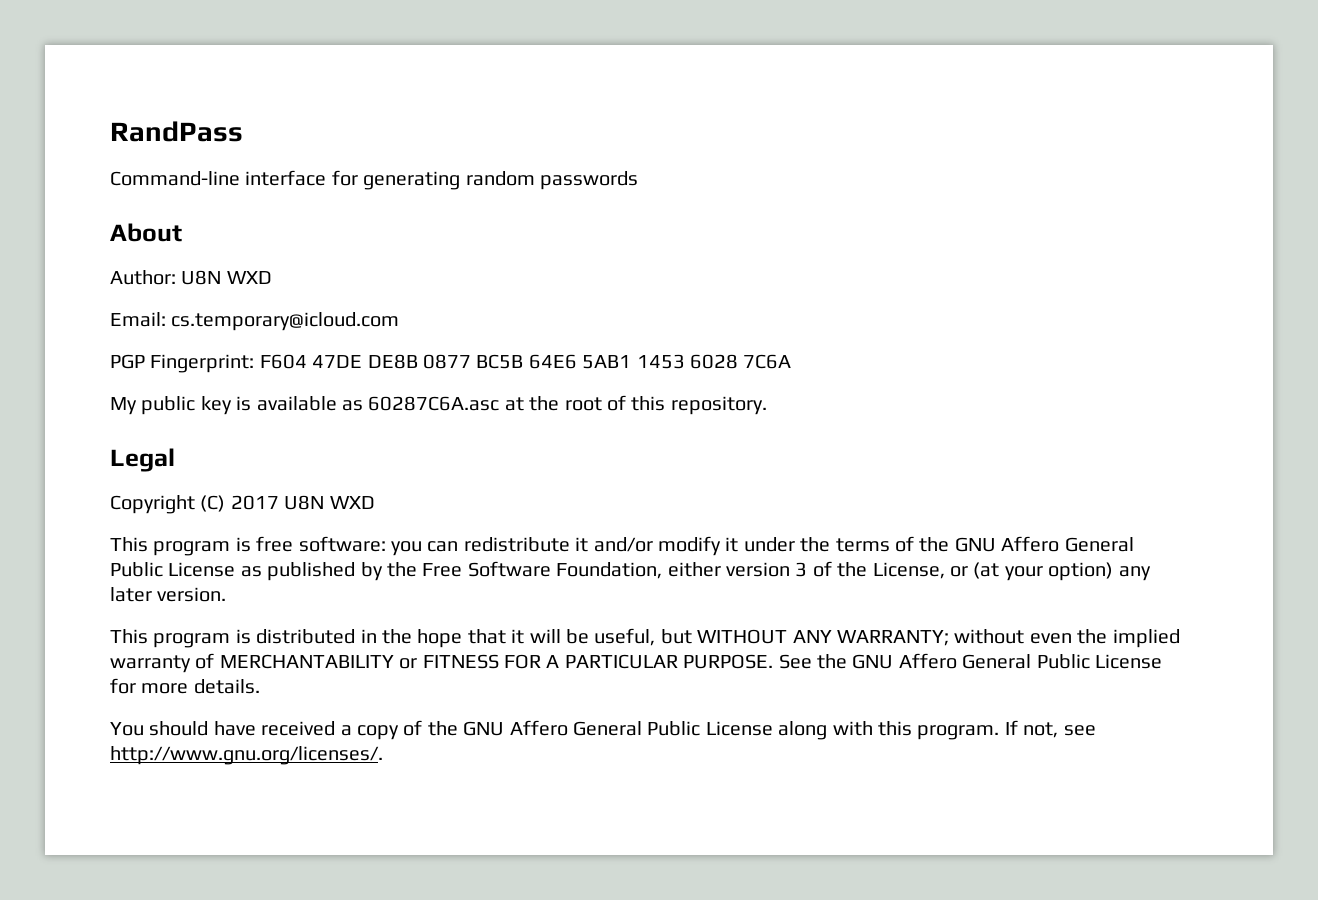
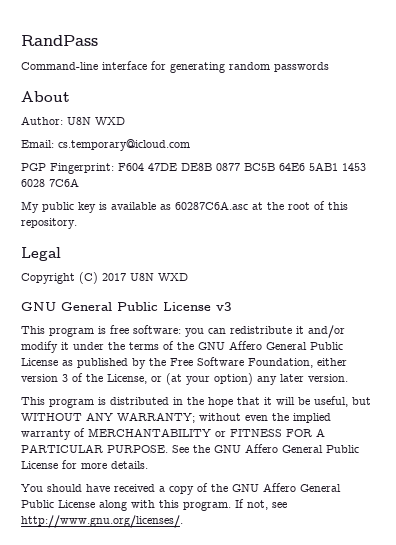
(375, 502) none -> [21,302,231,311] // GNU General Public License v3

